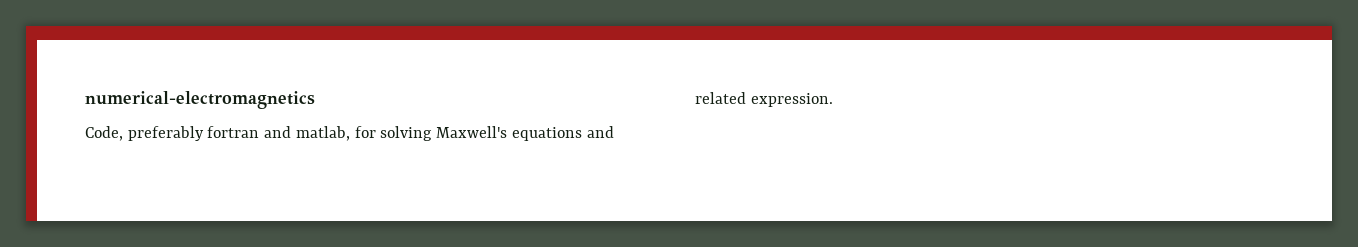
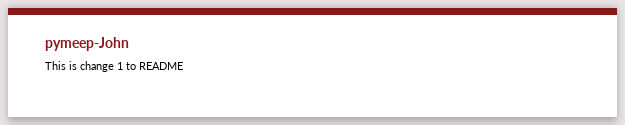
[85,91,315,109] [85,126,614,141] [695,92,833,107] numerical-electromagnetics // Code, preferably fortran and matlab, for solving Maxwell's equations and related expression. -> [45,37,129,51] [45,61,183,72] pymeep-John // This is change 1 to README

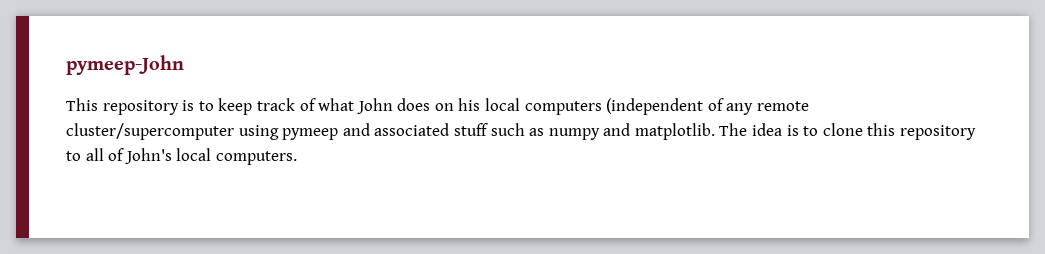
[69,61,183,72] is change 1 to README -> [102,98,810,115] [66,123,977,140] [66,148,297,165] repository is to keep track of what John does on his local computers (independent of any remote cluster/supercomputer using pymeep and associated stuff such as numpy and matplotlib. The idea is to clone this repository to all of John's local computers.

